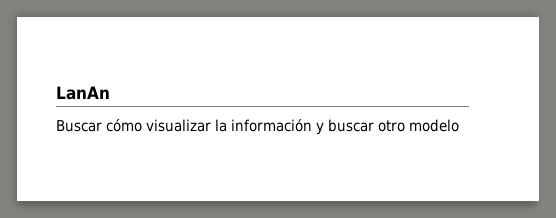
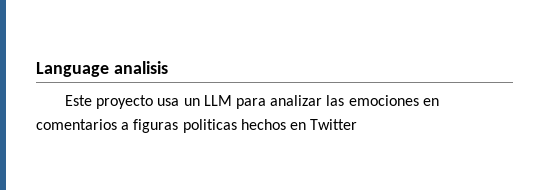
[56,86,110,100] [56,119,459,135] LanAn // Buscar cómo visualizar la información y buscar otro modelo -> [36,61,168,77] [65,95,439,109] [36,119,358,133] Language analisis // Este proyecto usa un LLM para analizar las emociones en comentarios a figuras politicas hechos en Twitter

